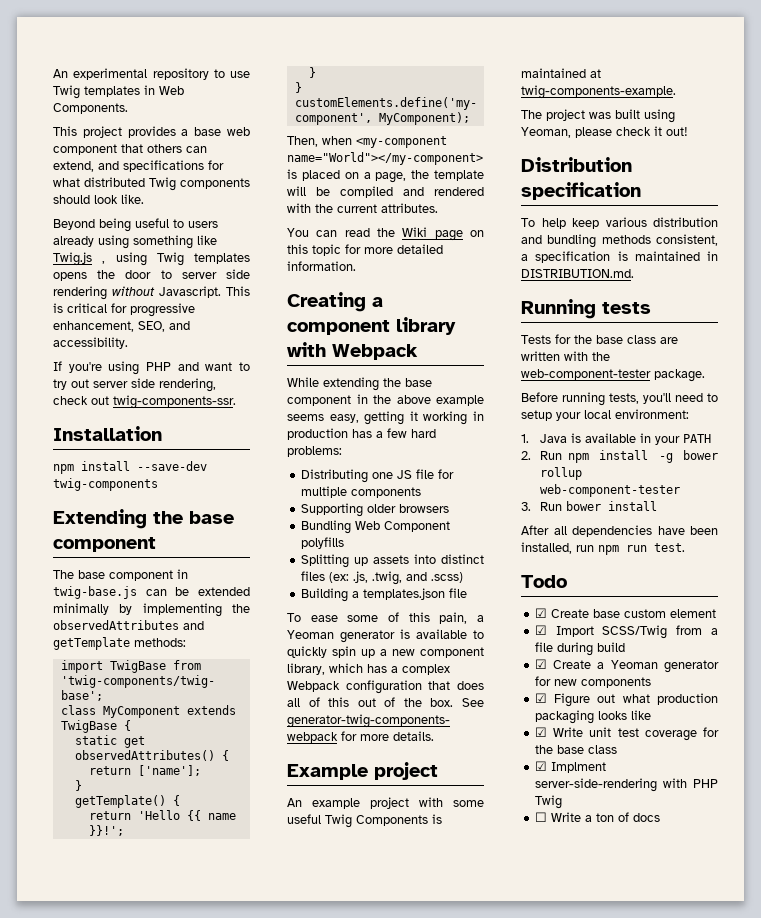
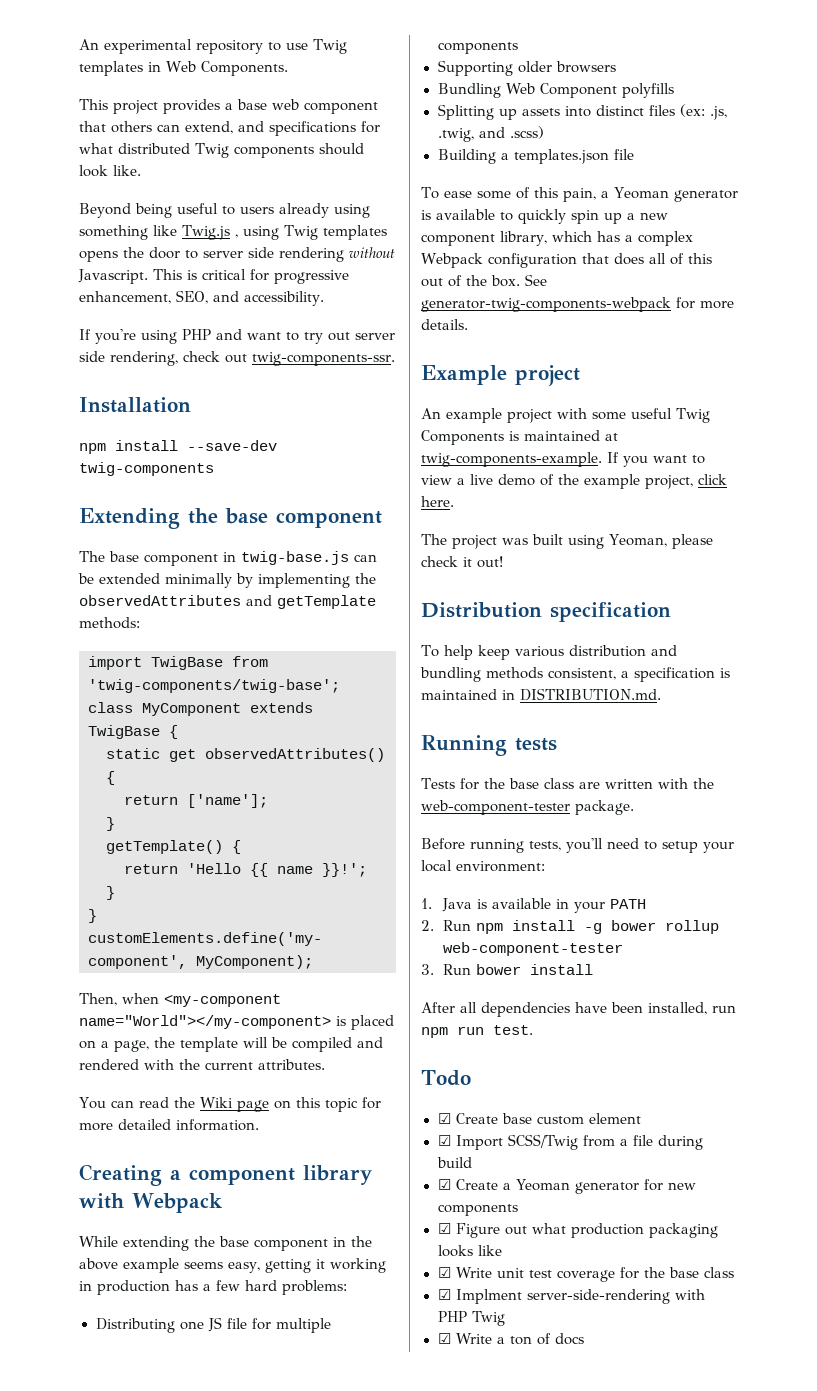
(676, 92) none -> [607,452,705,467] [421,474,727,489] [421,496,454,507] If you want to view a live demo of the example project, click here.
[534,812,547,822] ☐ -> [437,1333,451,1344] ☑

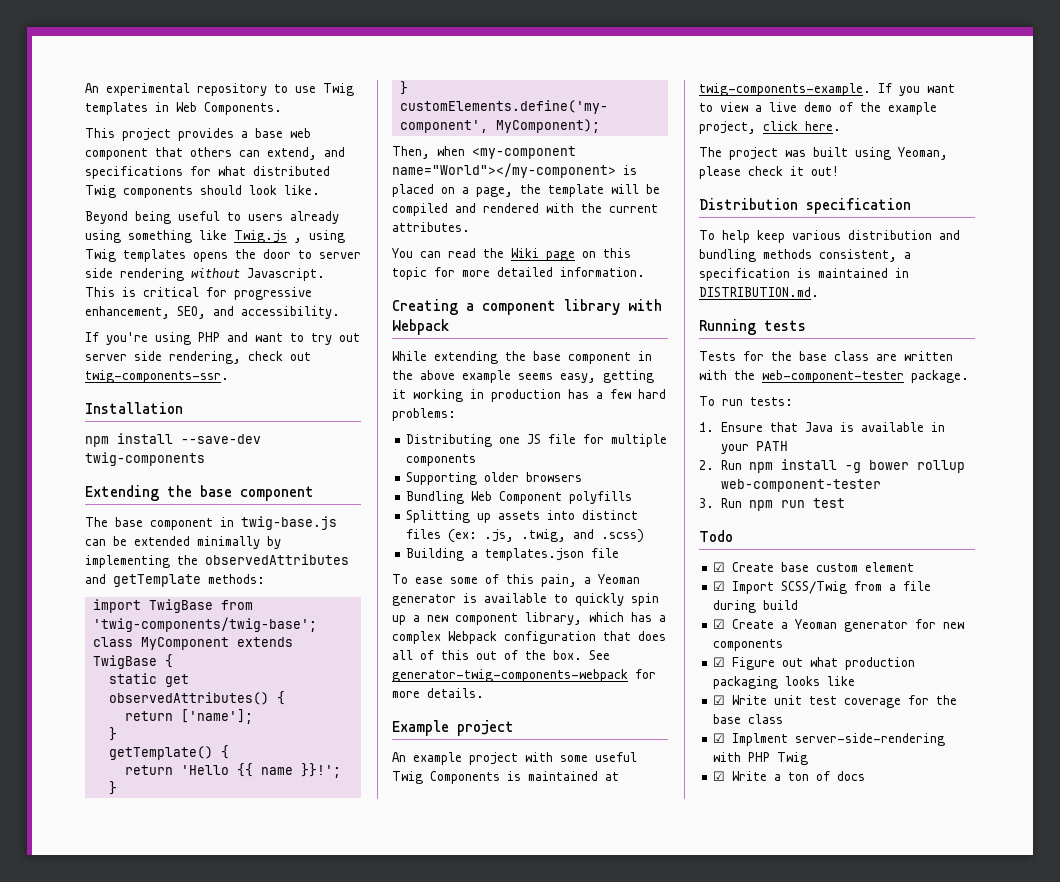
[421,838,734,853] [421,860,545,872] Before running tests, you'll need to setup your local environment: -> [699,396,793,406] To run tests:
(432, 903) none -> [720,422,798,432] Ensure that
[475,964,593,975] [421,1002,736,1017] bower install // After all dependencies have been installed, run -> (742, 503) none
[493,1025,533,1035] test. -> [812,498,845,508] test

